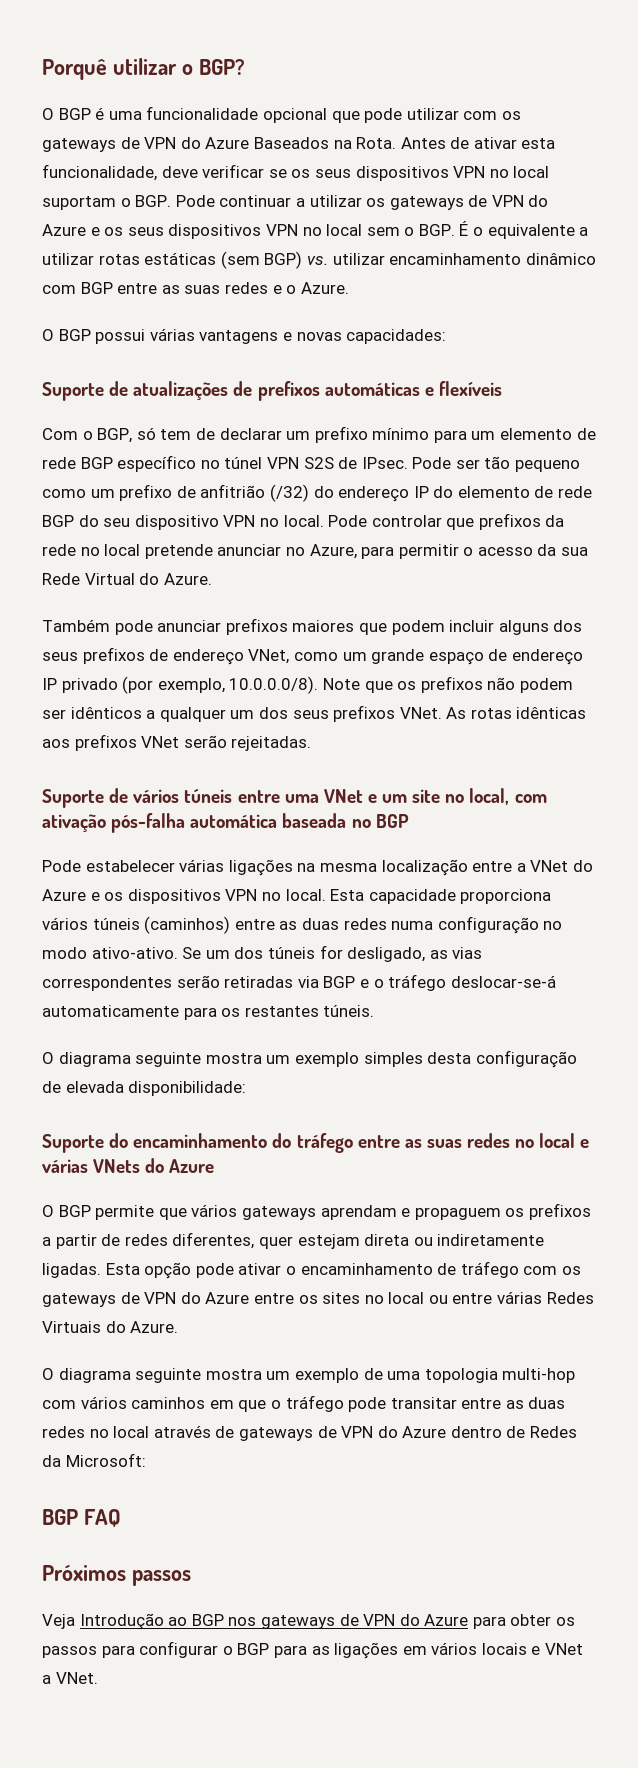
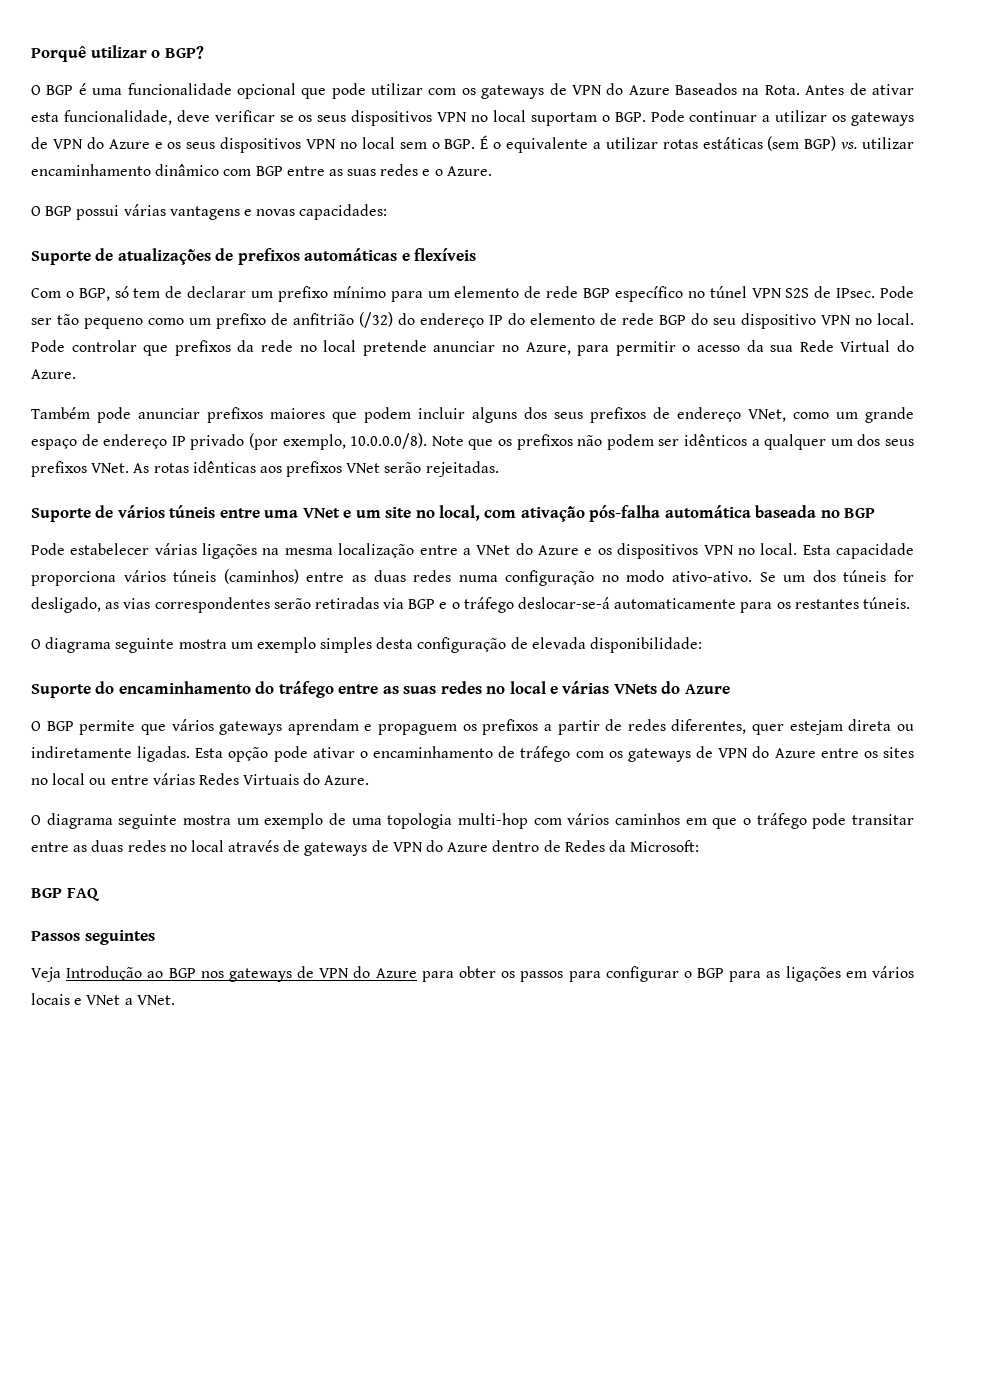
[42,1565,191,1586] Próximos passos -> [31,930,155,945] Passos seguintes

